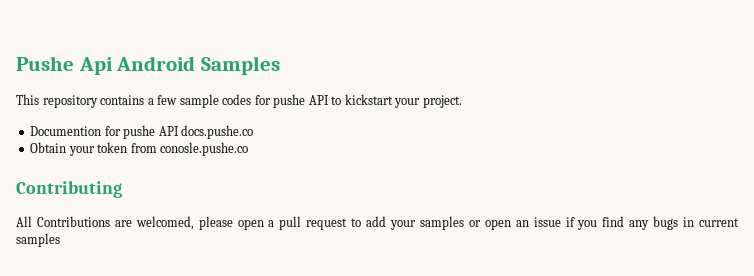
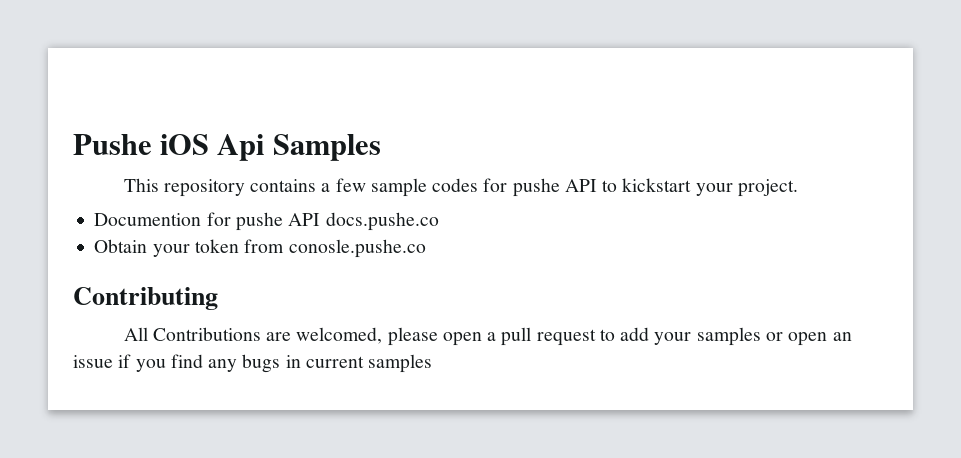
[78,56,196,75] Api Android -> [160,134,265,161] iOS Api

